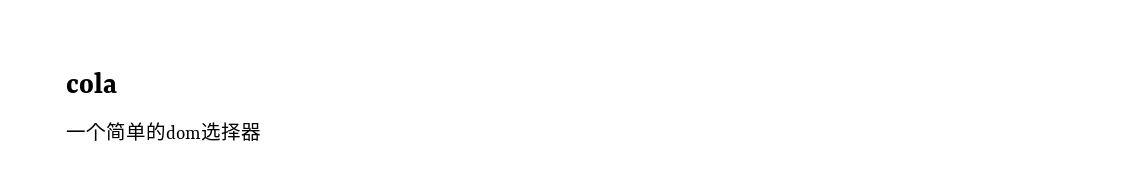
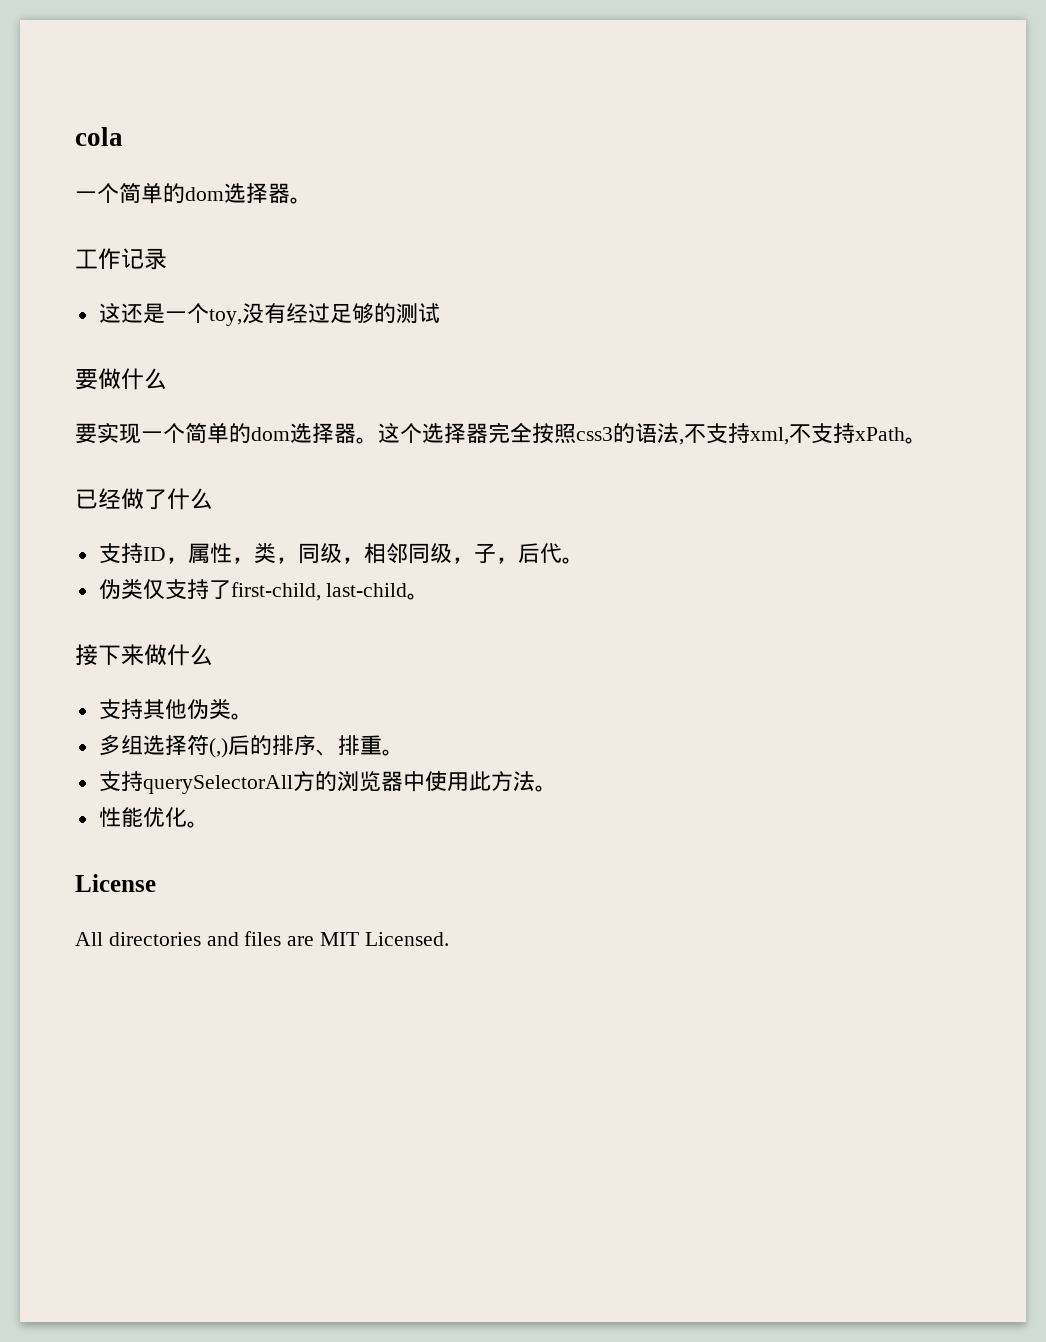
(261, 132) none -> [290,197,312,204] [75,248,167,270] [98,303,440,326] [75,368,167,390] [75,422,927,445] [75,488,213,510] [98,543,584,564] [98,579,430,601] [75,644,213,666] [98,699,253,720] [98,735,404,758] [98,771,557,794] [98,807,209,828] [75,874,156,892] [75,931,449,946] 。 // 工作记录 // 这还是一个toy,没有经过足够的测试 // 要做什么 // 要实现一个简单的dom选择器。这个选择器完全按照css3的语法,不支持xml,不支持xPath。 // 已经做了什么 // 支持ID，属性，类，同级，相邻同级，子，后代。 // 伪类仅支持了first-child, last-child。 // 接下来做什么 // 支持其他伪类。 // 多组选择符(,)后的排序、排重。 // 支持querySelectorAll方的浏览器中使用此方法。 // 性能优化。 // License // All directories and files are MIT Licensed.

